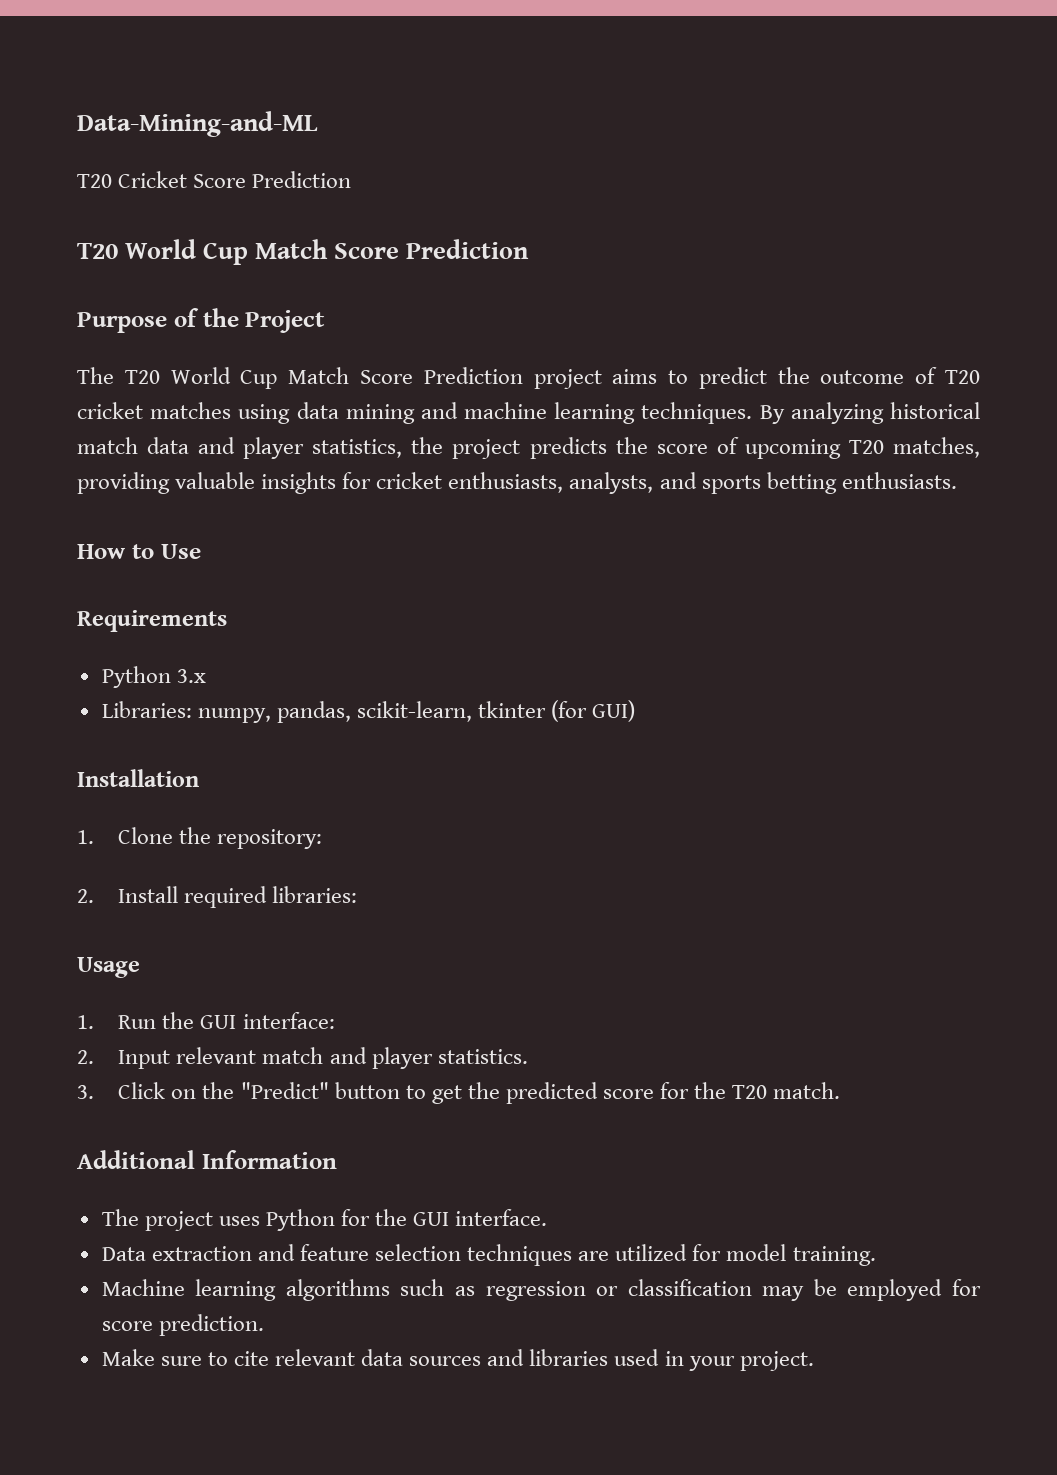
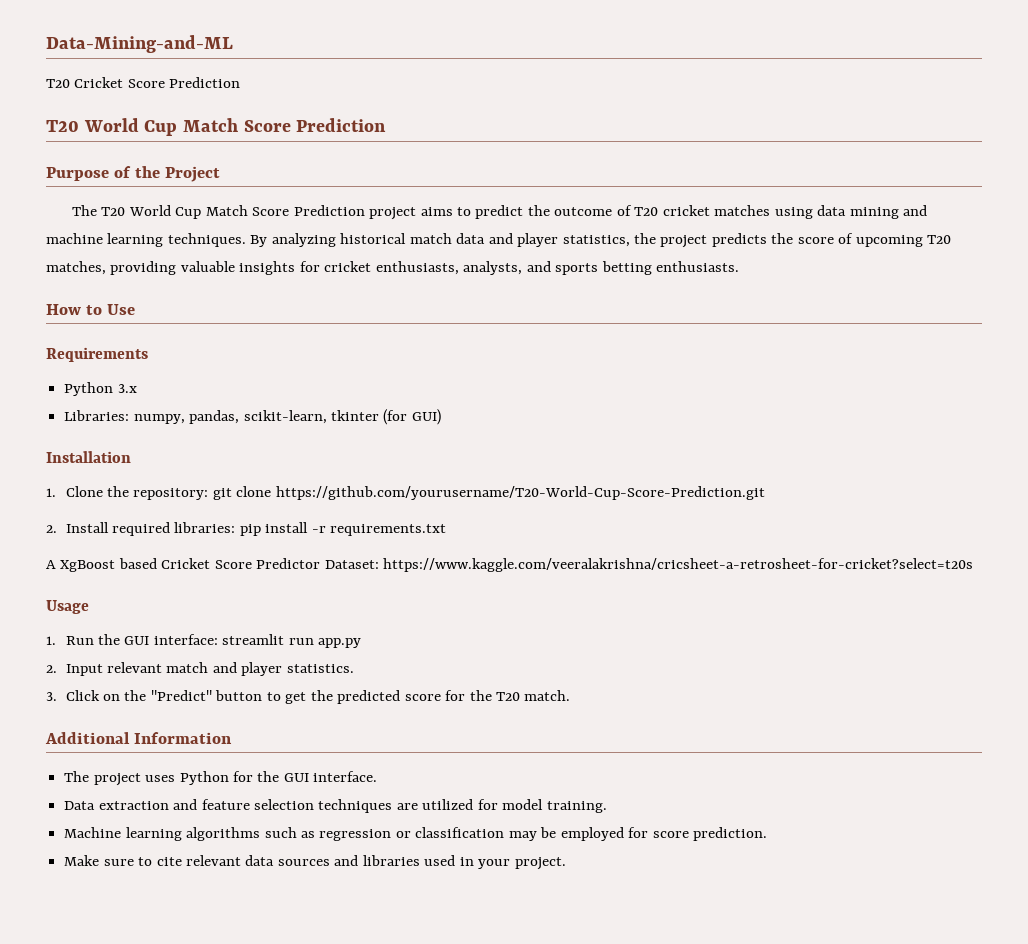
(323, 839) none -> [212,486,765,500] git clone https://github.com/yourusername/T20-World-Cup-Score-Prediction.git
(358, 894) none -> [239,522,447,536] [46,558,974,572] pip install -r requirements.txt // A XgBoost based Cricket Score Predictor Dataset: https://www.kaggle.com/veeralakrishna/cricsheet-a-retrosheet-for-cricket?select=t20s
(335, 1020) none -> [222,634,362,648] streamlit run app.py

